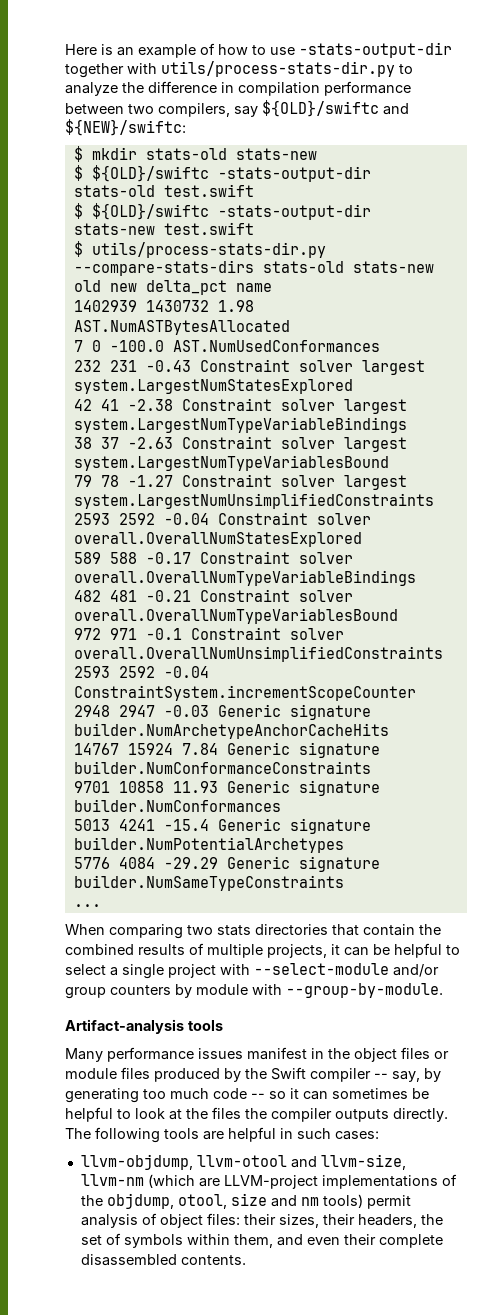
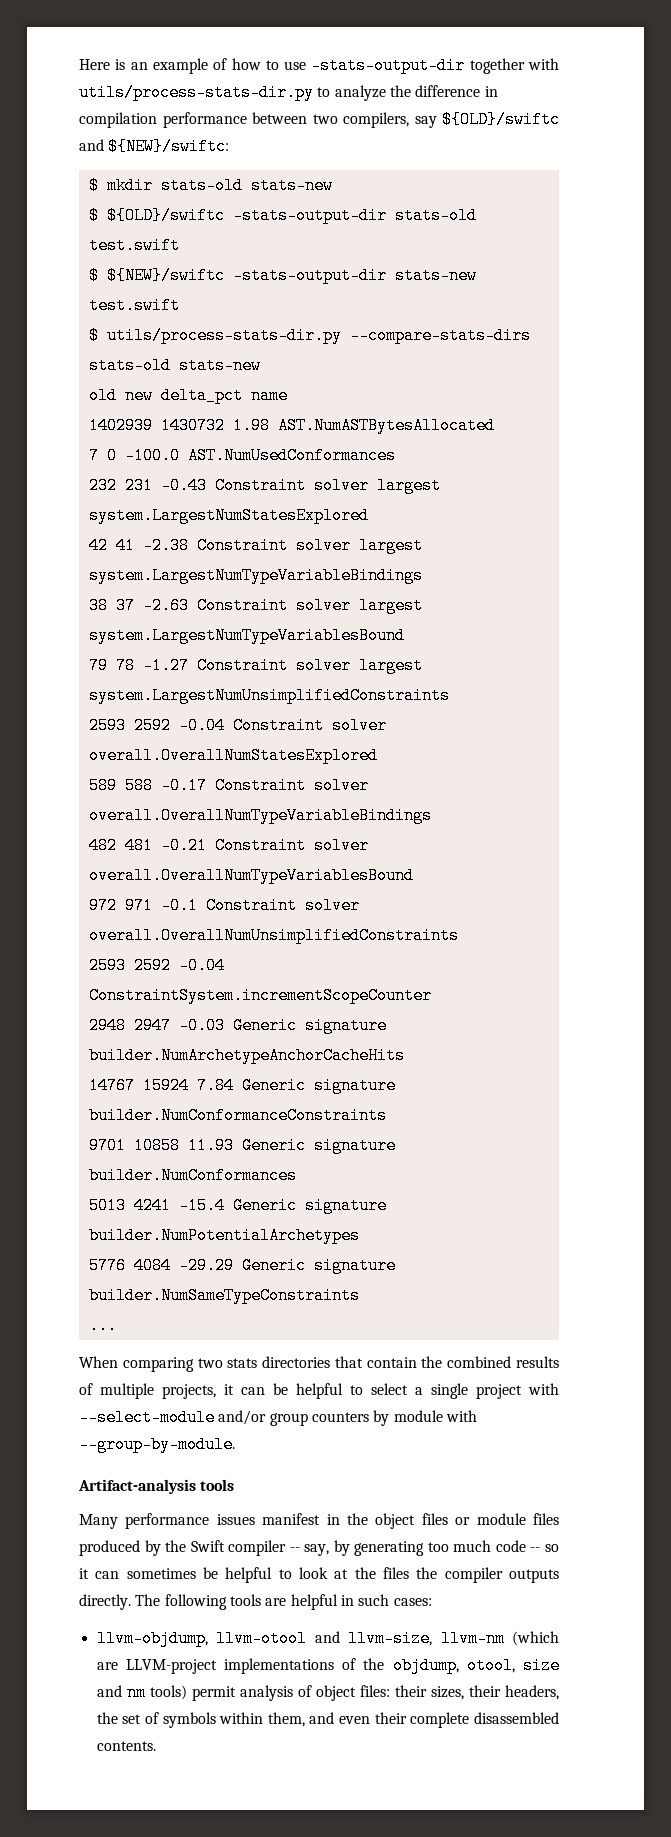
[91,203,209,220] ${OLD}/swiftc -> [106,267,225,284] ${NEW}/swiftc

